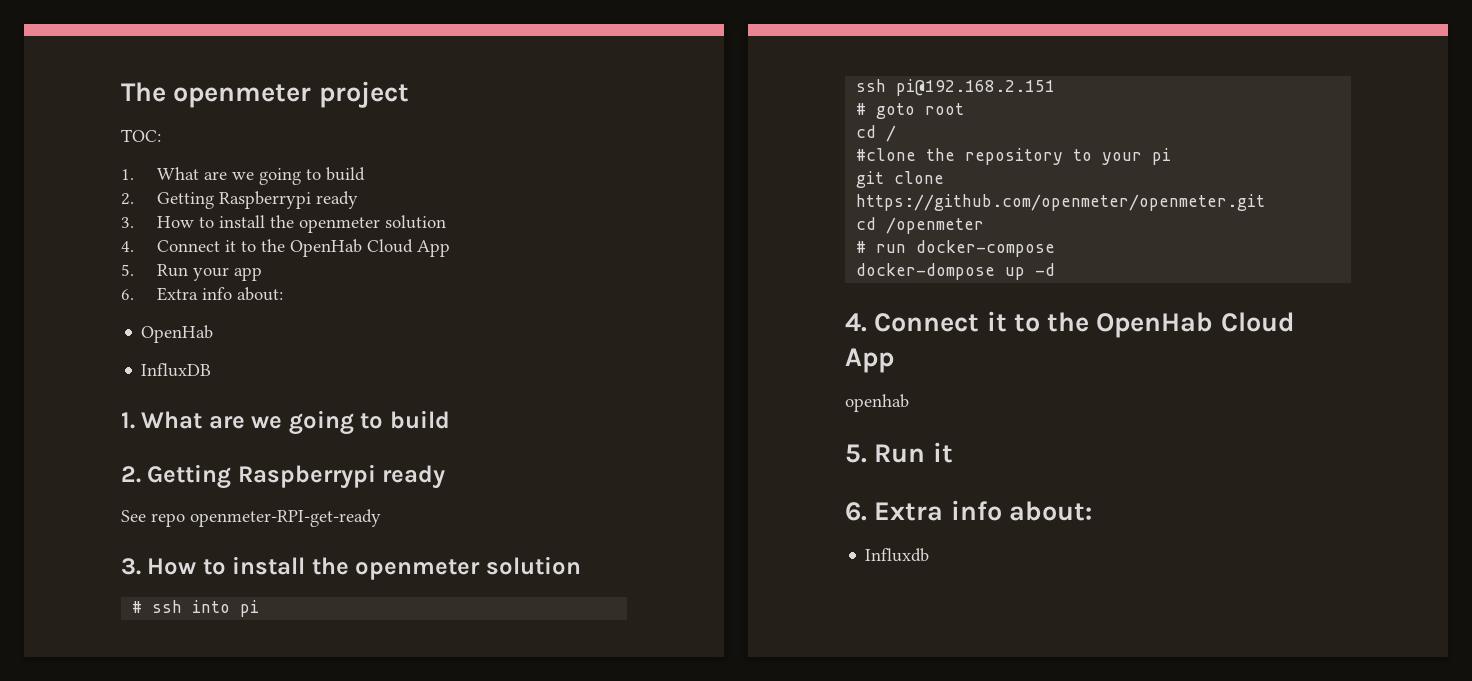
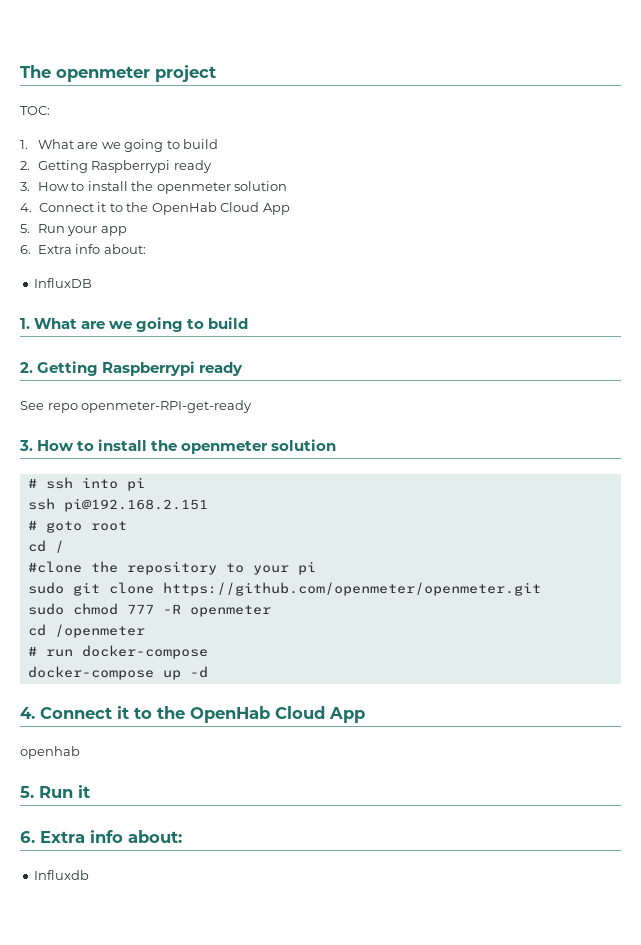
[141,325,214,343] // OpenHab -> (146, 249) none
(1172, 156) none -> [27,582,64,594] sudo
(1266, 202) none -> [27,603,271,617] // sudo chmod 777 -R openmeter
[856,263,996,280] docker-dompose -> [27,666,154,680] docker-compose

